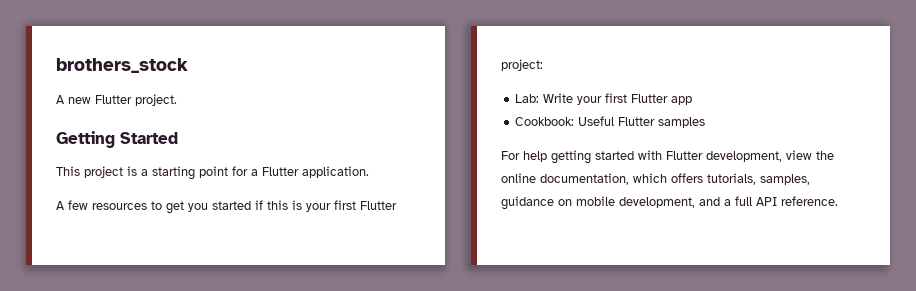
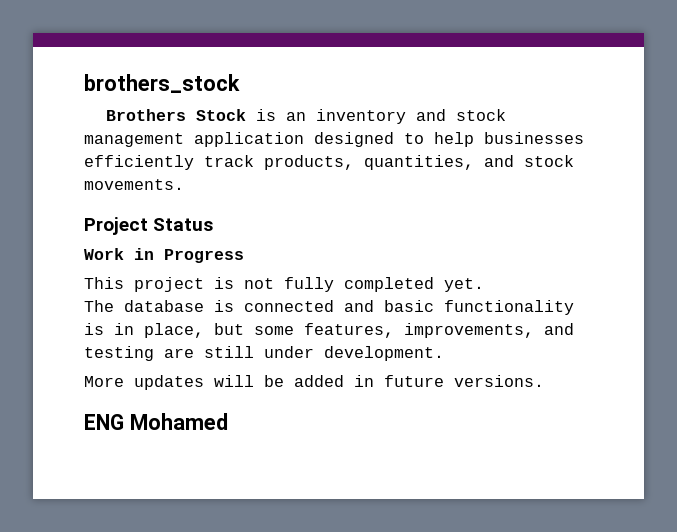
[56,94,177,106] [56,131,178,148] [56,166,369,180] [56,200,397,214] [501,59,543,71] [515,93,693,105] [515,116,706,128] [501,150,834,164] [501,173,810,185] [501,196,838,210] A new Flutter project. // Getting Started // This project is a starting point for a Flutter application. // A few resources to get you started if this is your first Flutter project: // Lab: Write your first Flutter app // Cookbook: Useful Flutter samples // For help getting started with Flutter development, view the online documentation, which offers tutorials, samples, guidance on mobile development, and a full API reference. -> [106,109,507,124] [84,132,584,147] [84,155,574,170] [84,179,184,190] [84,217,214,235] [84,248,244,263] [84,277,484,292] [84,300,574,315] [84,323,574,338] [84,346,444,361] [84,375,544,390] [84,413,228,430] Brothers Stock is an inventory and stock management application designed to help businesses efficiently track products, quantities, and stock movements. // Project Status // Work in Progress // This project is not fully completed yet. // The database is connected and basic functionality is in place, but some features, improvements, and testing are still under development. // More updates will be added in future versions. // ENG Mohamed

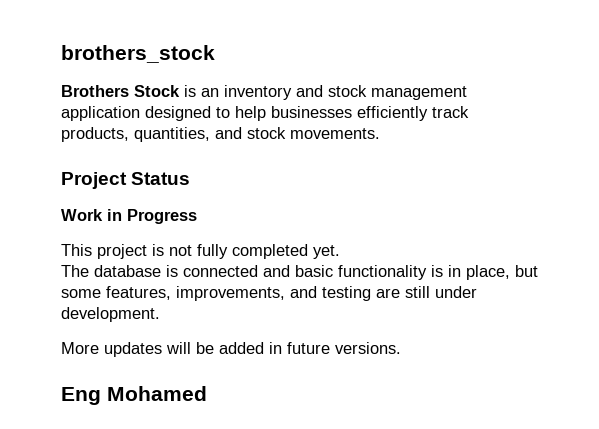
[84,414,124,430] ENG -> [61,387,101,405] Eng

